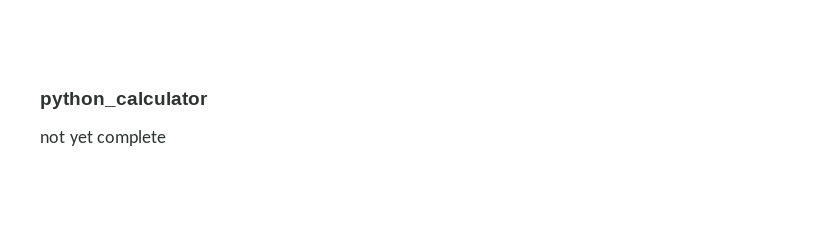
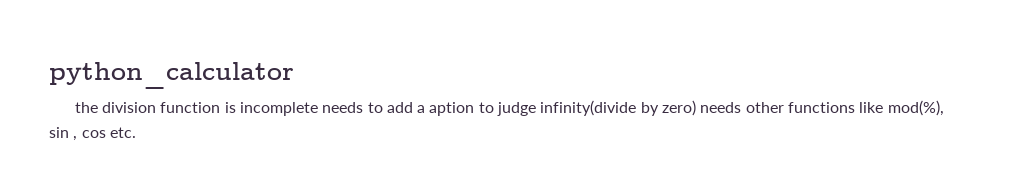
[40,130,167,146] not yet complete -> [74,100,944,116] [49,127,136,141] the division function is incomplete needs to add a aption to judge infinity(divide by zero) needs other functions like mod(%), sin , cos etc.

